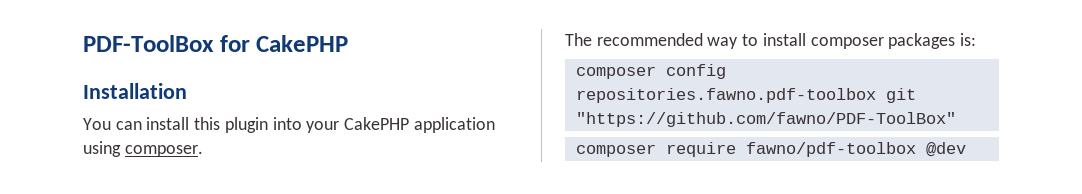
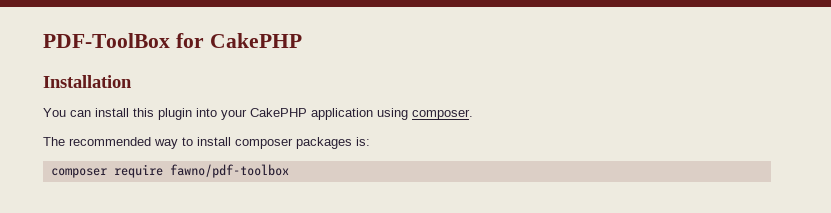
[575,64,726,79] [575,88,916,103] [575,112,956,127] // composer config repositories.fawno.pdf-toolbox git "https://github.com/fawno/PDF-ToolBox" -> (370, 141) none
[925,142,966,157] @dev -> (289, 171) none

